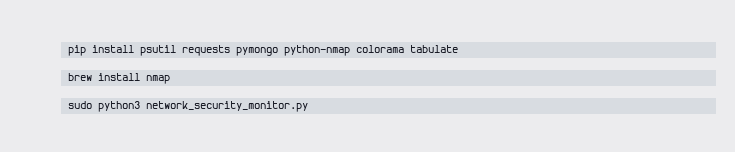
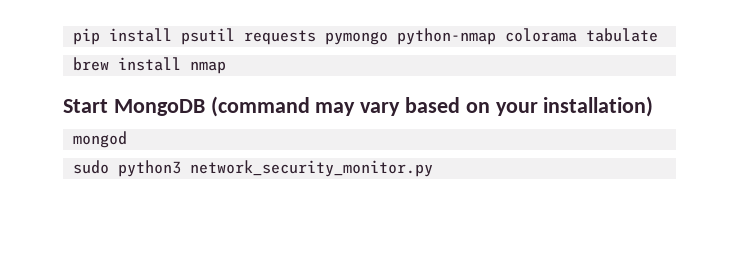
(171, 79) none -> [63,96,654,117] [73,131,128,148] // Start MongoDB (command may vary based on your installation) // mongod

